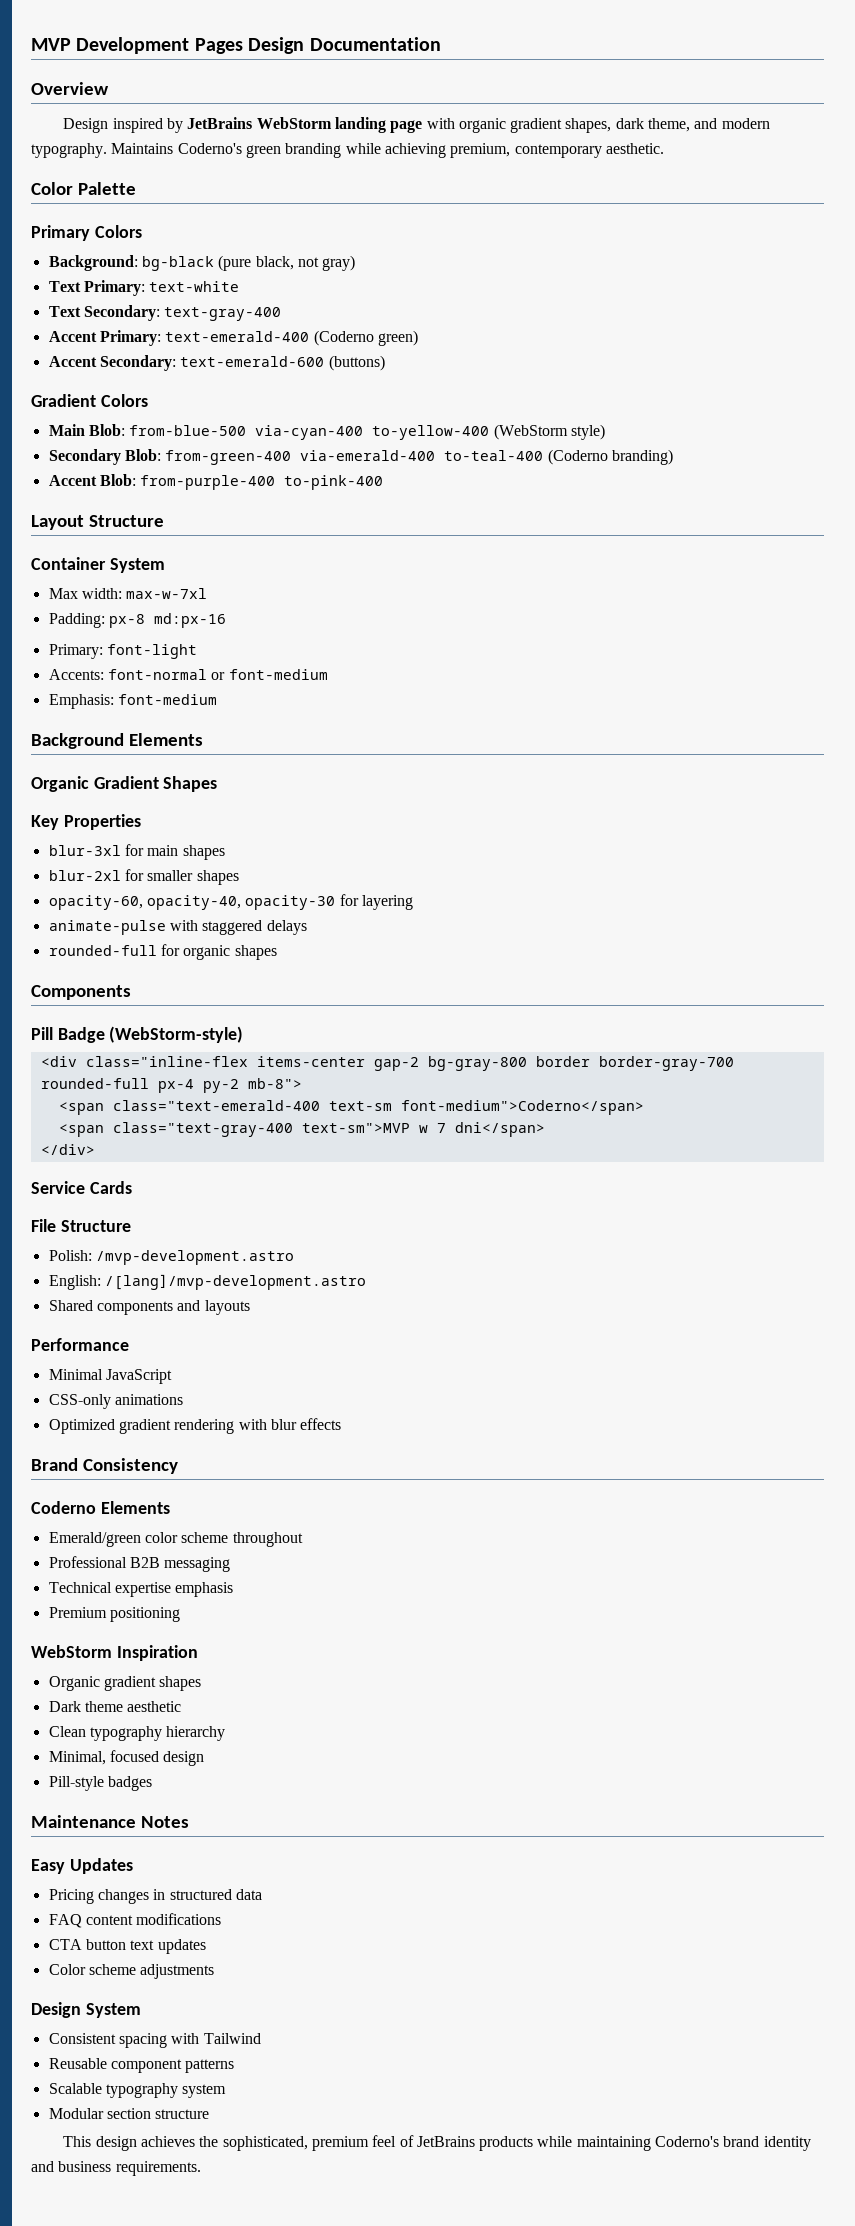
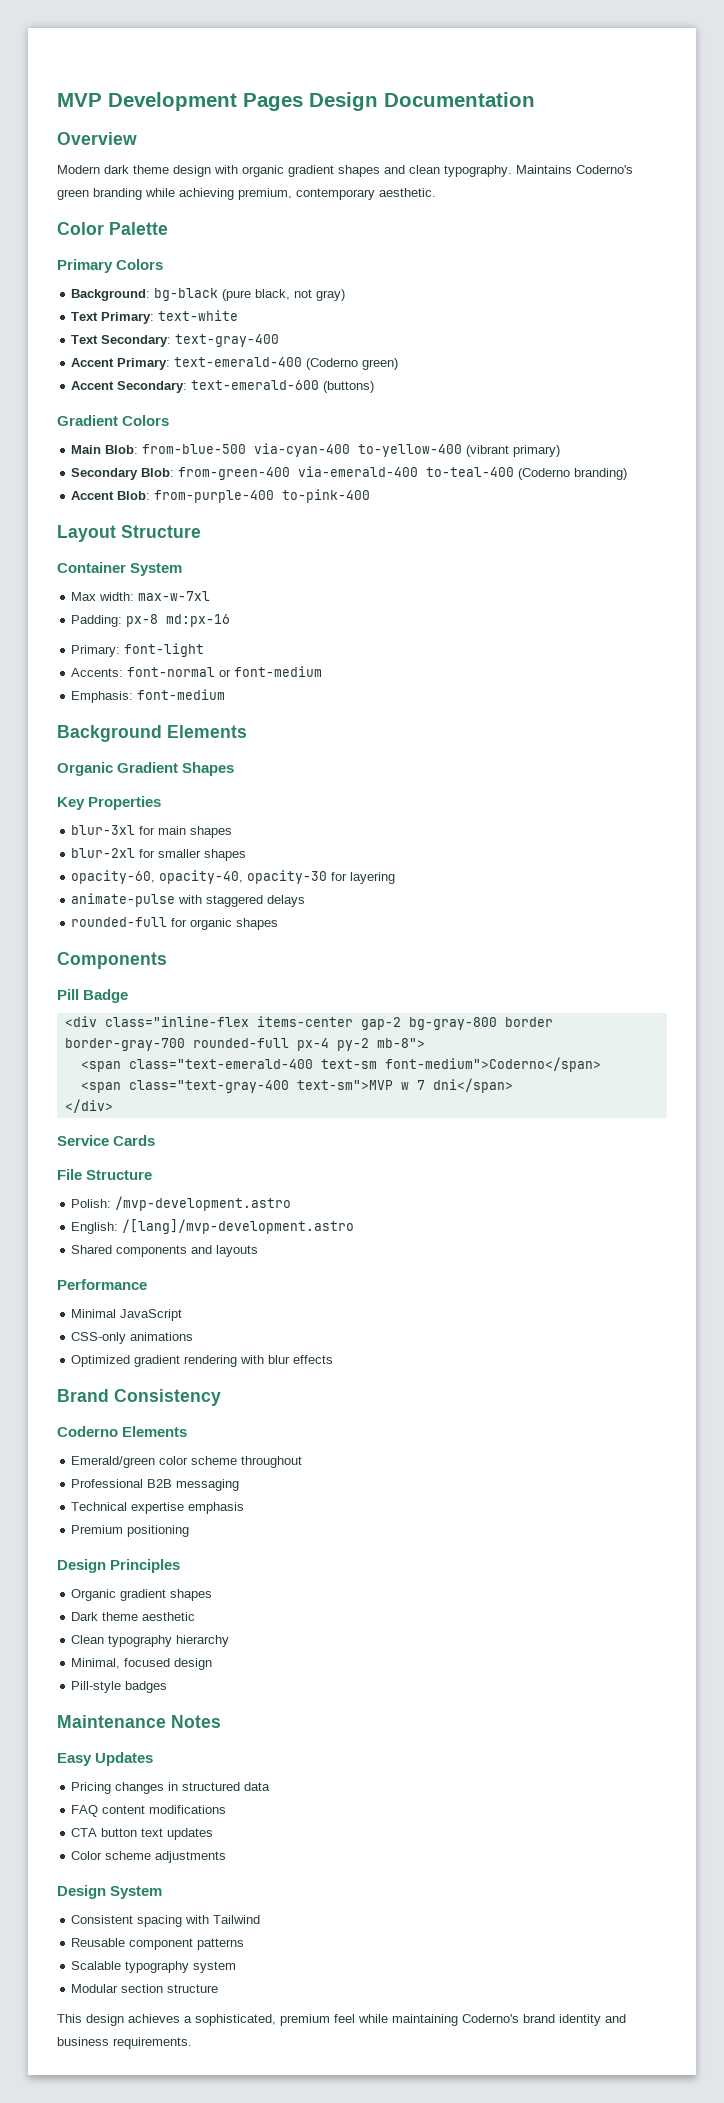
[63,117,770,133] Design inspired by JetBrains WebStorm landing page with organic gradient shapes, dark theme, and modern -> [57,165,440,177] Modern dark theme design with organic gradient shapes and clean
[493,424,605,440] (WebStorm style) -> [466,445,561,457] (vibrant primary)
[109,1026,244,1043] (WebStorm-style) -> (129, 996) none
[31,1645,198,1661] WebStorm Inspiration -> [57,1559,181,1573] Design Principles
[199,2136,219,2147] the -> [184,2016,192,2023] a
[399,2135,534,2151] of JetBrains products -> (355, 2018) none

